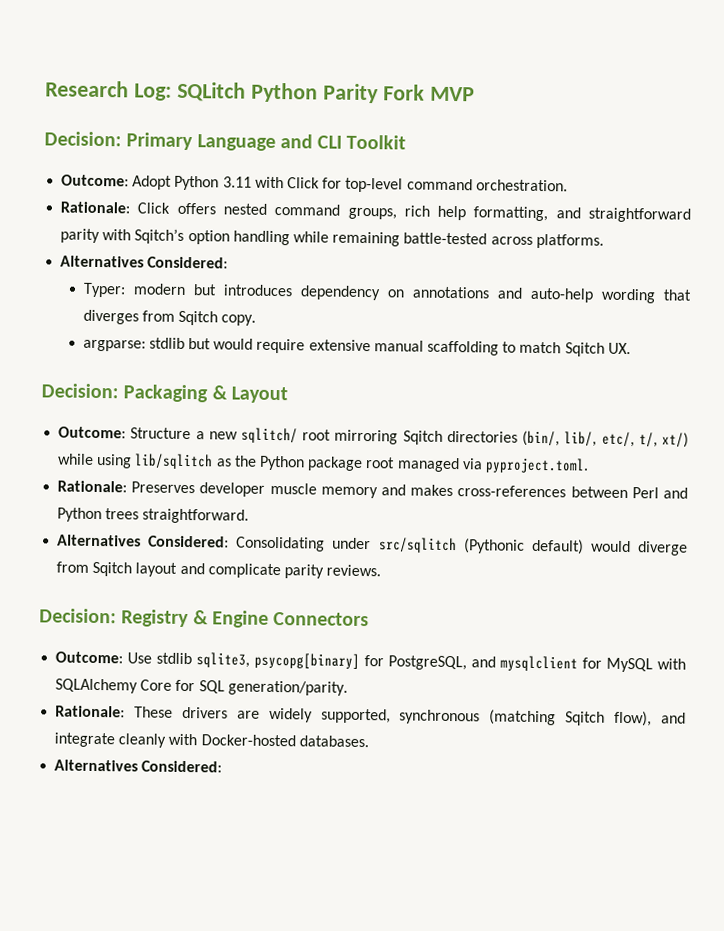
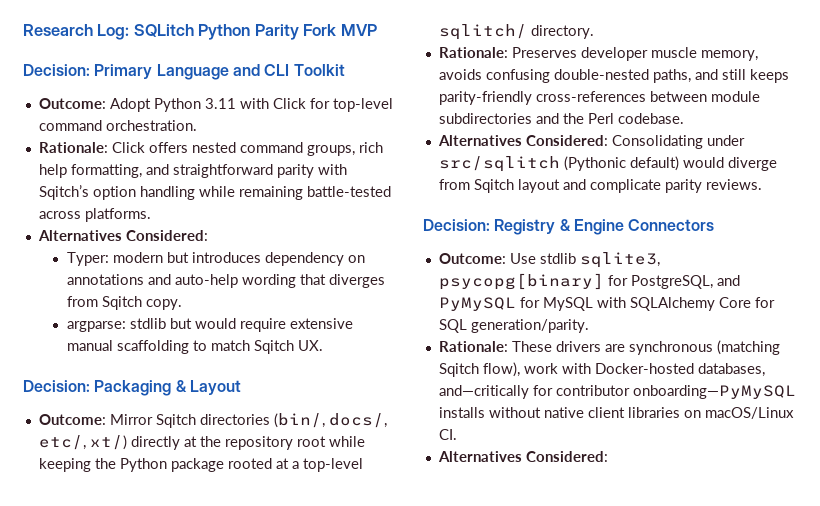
[130,427,689,448] [57,453,589,474] [57,480,689,499] [57,507,250,524] Structure a new sqlitch/ root mirroring Sqitch directories (bin/, lib/, etc/, t/, xt/) while using lib/sqlitch as the Python package root managed via pyproject.toml. // Rationale: Preserves developer muscle memory and makes cross-references between Perl and Python trees straightforward. -> [109,413,387,428] [38,435,365,450] [38,458,363,472] [438,24,594,40] [438,47,758,61] [438,69,789,83] [438,91,760,105] [438,113,684,124] Mirror Sqitch directories (bin/, docs/, etc/, xt/) directly at the repository root while keeping the Python package rooted at a top-level sqlitch/ directory. // Rationale: Preserves developer muscle memory, avoids confusing double-nested paths, and still keeps parity-friendly cross-references between module subdirectories and the Perl codebase.
[500,655,579,672] mysqlclient -> [438,297,516,311] PyMySQL
[268,707,391,724] widely supported, -> (625, 348) none
[660,712,686,724] [54,732,369,748] and integrate cleanly with Docker-hosted databases. -> [523,363,765,377] [438,385,796,399] [438,407,794,419] [438,429,457,440] work with Docker-hosted databases, and—critically for contributor onboarding—PyMySQL installs without native client libraries on macOS/Linux CI.

